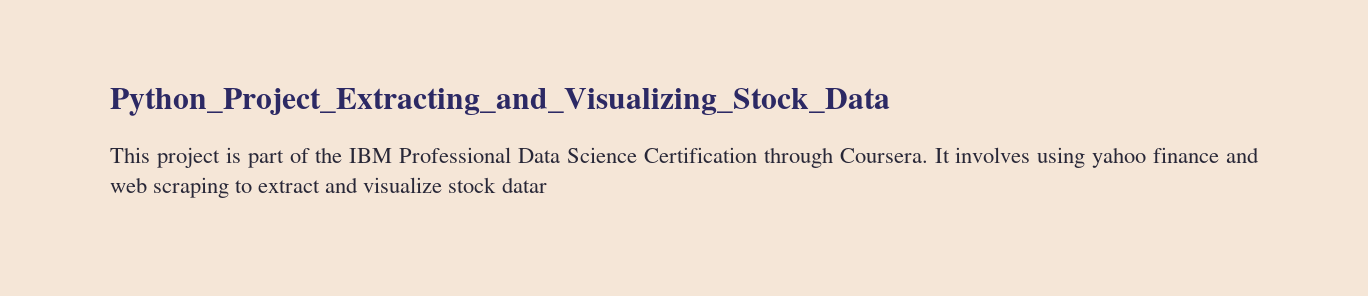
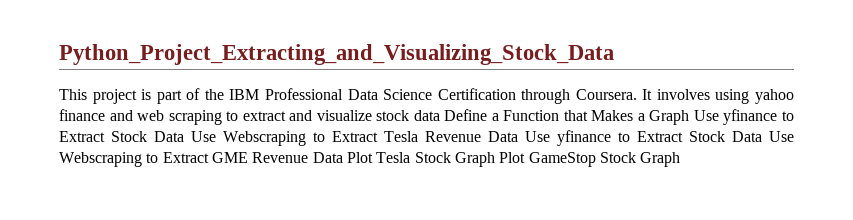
[501,177,547,193] datar -> [413,109,794,125] [59,130,794,146] [59,152,681,167] data Define a Function that Makes a Graph Use yfinance to Extract Stock Data Use Webscraping to Extract Tesla Revenue Data Use yfinance to Extract Stock Data Use Webscraping to Extract GME Revenue Data Plot Tesla Stock Graph Plot GameStop Stock Graph

